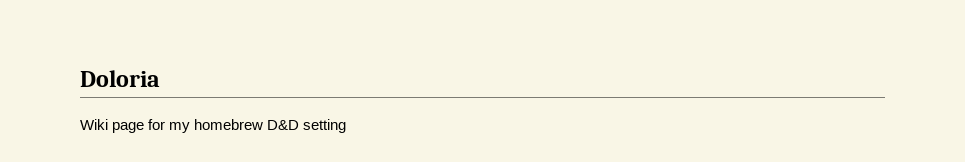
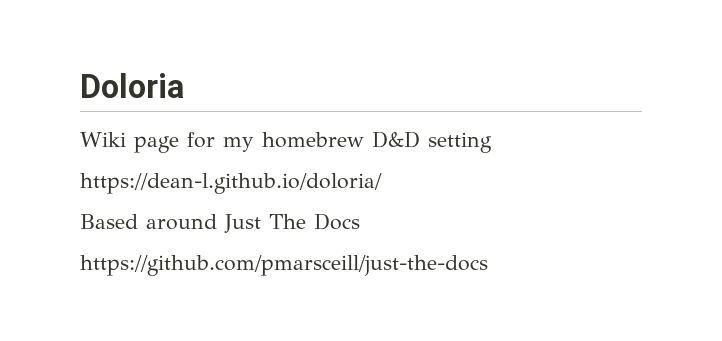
(347, 126) none -> [80,173,382,194] [80,213,360,233] [80,255,488,276] // https://dean-l.github.io/doloria/ // Based around Just The Docs // https://github.com/pmarsceill/just-the-docs

